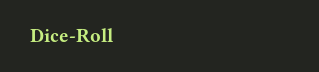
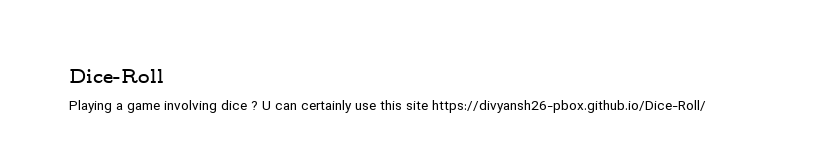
(114, 35) none -> [69,100,706,113] // Playing a game involving dice ? U can certainly use this site https://divyansh26-pbox.github.io/Dice-Roll/

